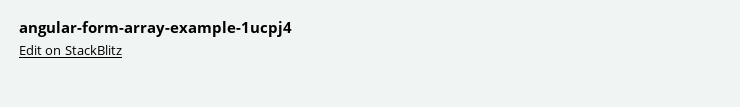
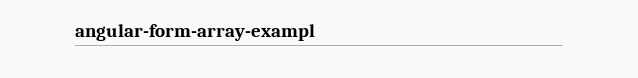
[19,21,292,37] [19,45,122,55] angular-form-array-example-1ucpj4 // Edit on StackBlitz -> [75,24,315,41] angular-form-array-exampl

